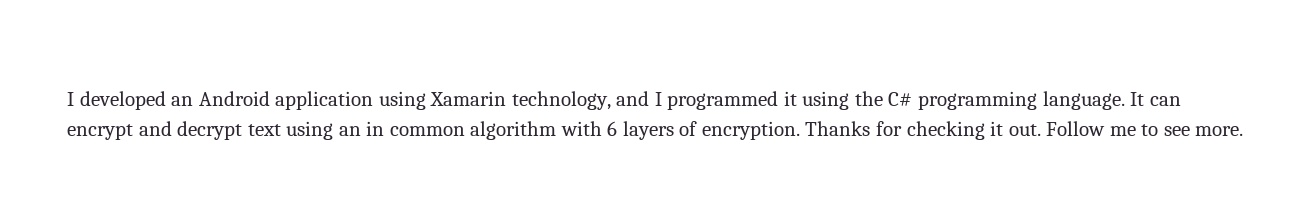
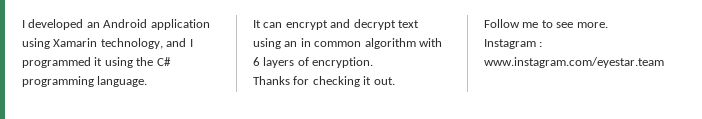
(1125, 100) none -> (148, 81) //
(800, 130) none -> (374, 62) //
(1041, 130) none -> (395, 81) //
(1244, 131) none -> [484,39,543,49] [484,57,664,68] // Instagram : www.instagram.com/eyestar.team

